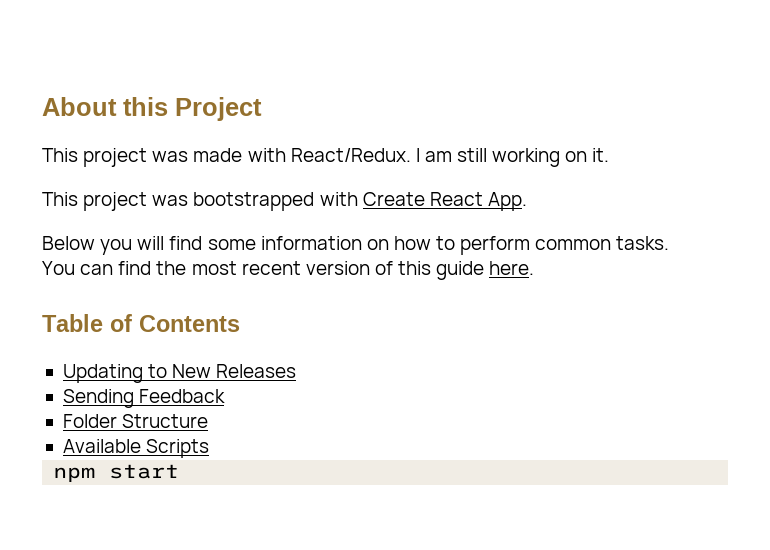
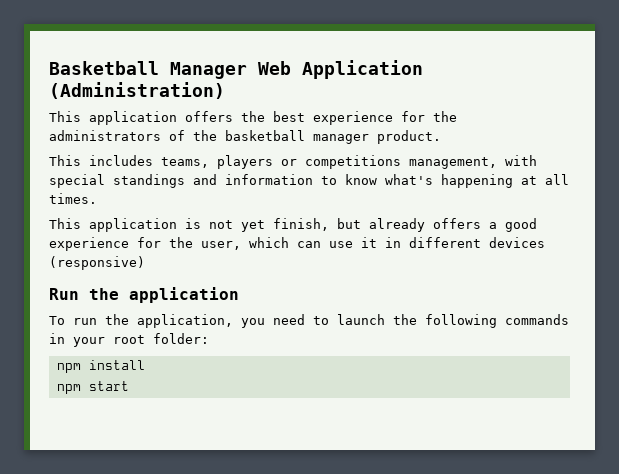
[42,97,262,121] [42,148,610,167] [42,192,527,211] [42,236,670,255] [42,261,535,280] [42,314,240,332] [62,364,297,383] [62,389,226,408] [62,414,209,428] [62,439,210,458] About this Project // This project was made with React/Redux. I am still working on it. // This project was bootstrapped with Create React App. // Below you will find some information on how to perform common tasks. // You can find the most recent version of this guide here. // Table of Contents // Updating to New Releases // Sending Feedback // Folder Structure // Available Scripts -> [49,60,423,79] [49,82,225,99] [49,111,457,125] [49,130,441,144] [49,155,537,169] [49,174,569,188] [49,193,97,204] [49,218,537,232] [49,237,545,251] [49,256,145,270] [49,287,239,303] [49,314,569,328] [49,333,209,347] [56,360,145,373] Basketball Manager Web Application (Administration) // This application offers the best experience for the administrators of the basketball manager product. // This includes teams, players or competitions management, with special standings and information to know what's happening at all times. // This application is not yet finish, but already offers a good experience for the user, which can use it in different devices (responsive) // Run the application // To run the application, you need to launch the following commands in your root folder: // npm install

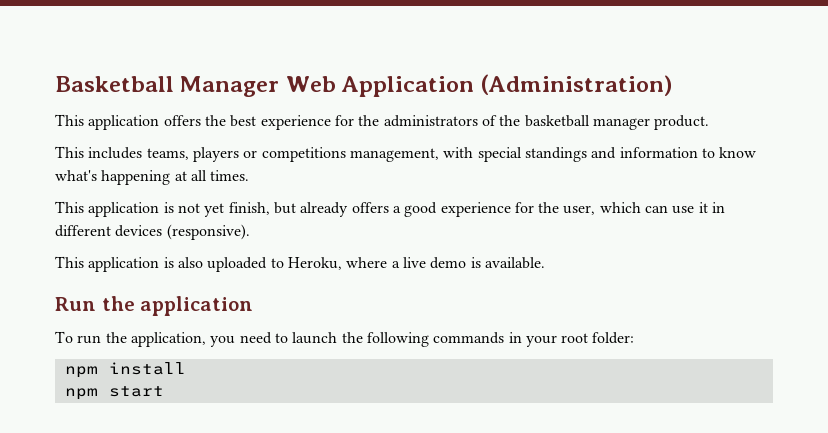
[49,256,145,270] (responsive) -> [166,224,250,240] [55,256,545,272] (responsive). // This application is also uploaded to Heroku, where a live demo is available.

